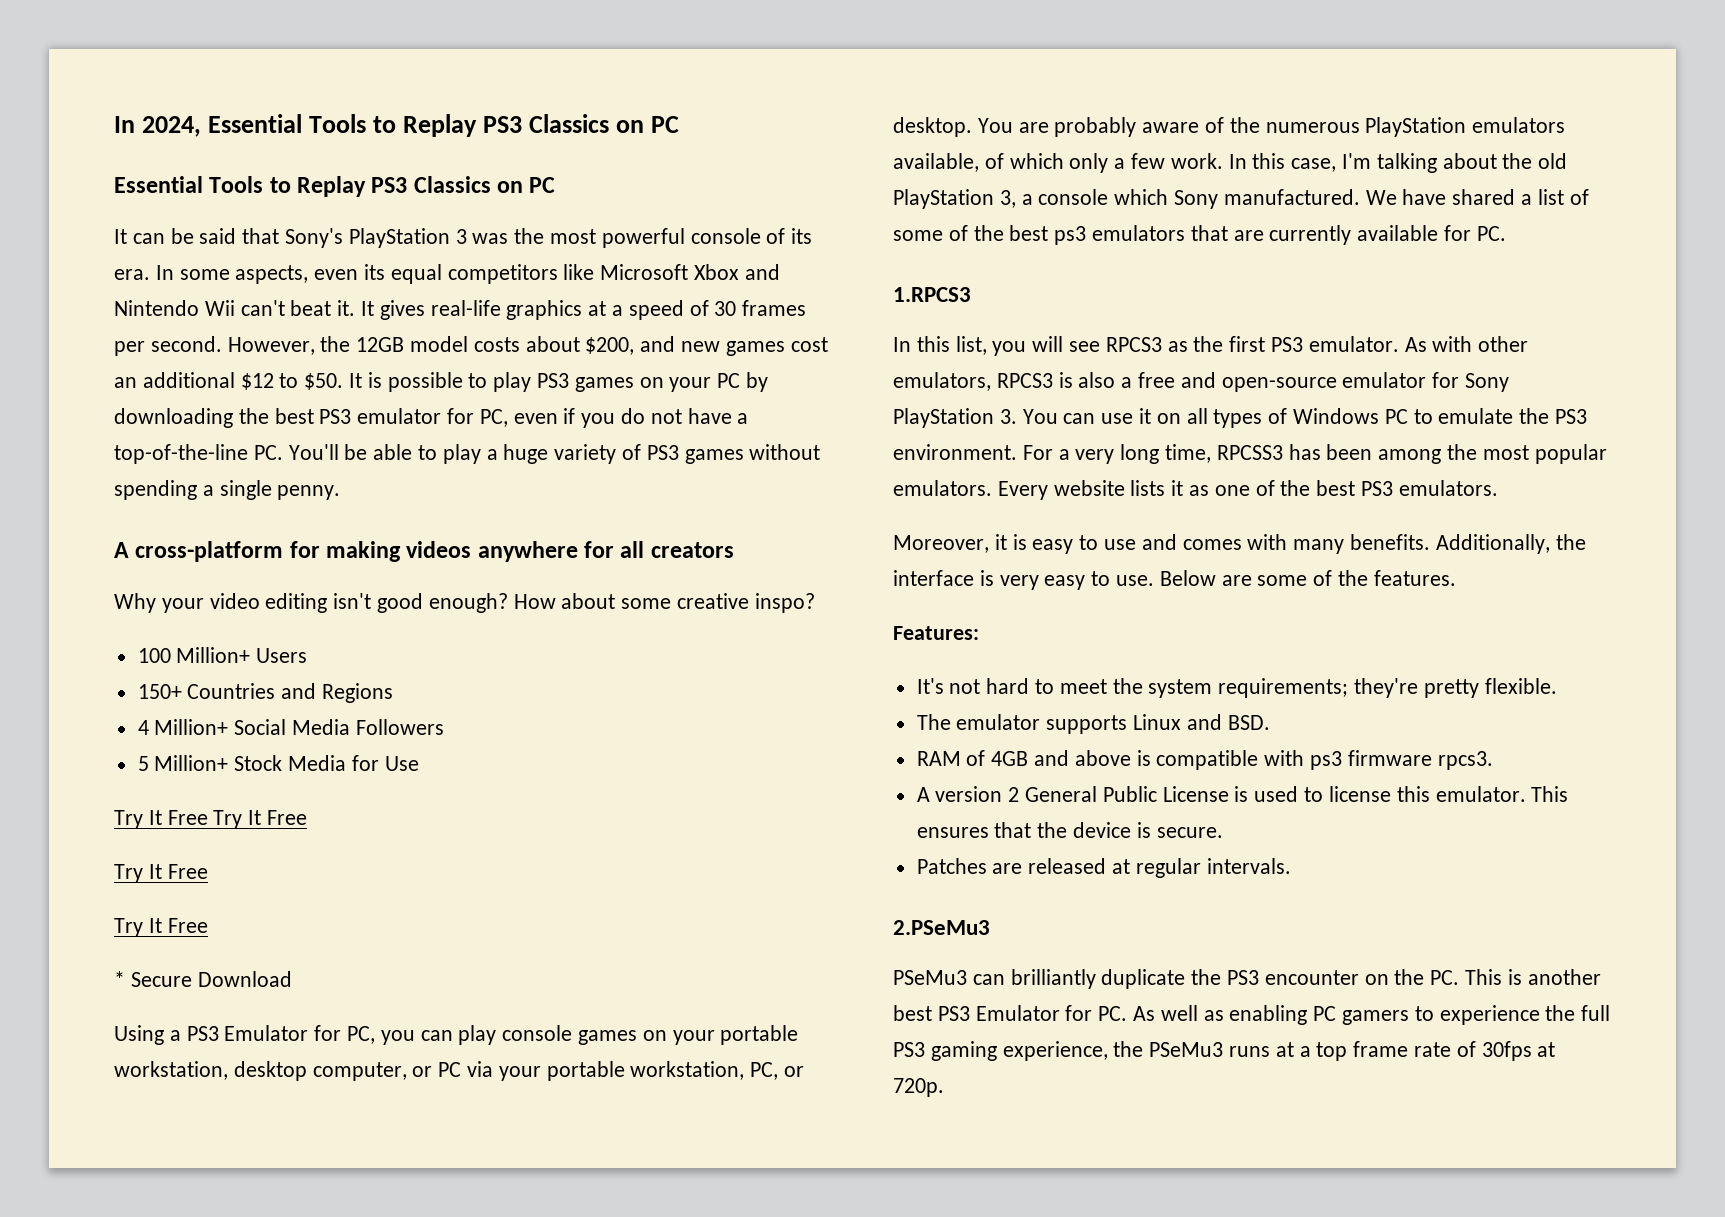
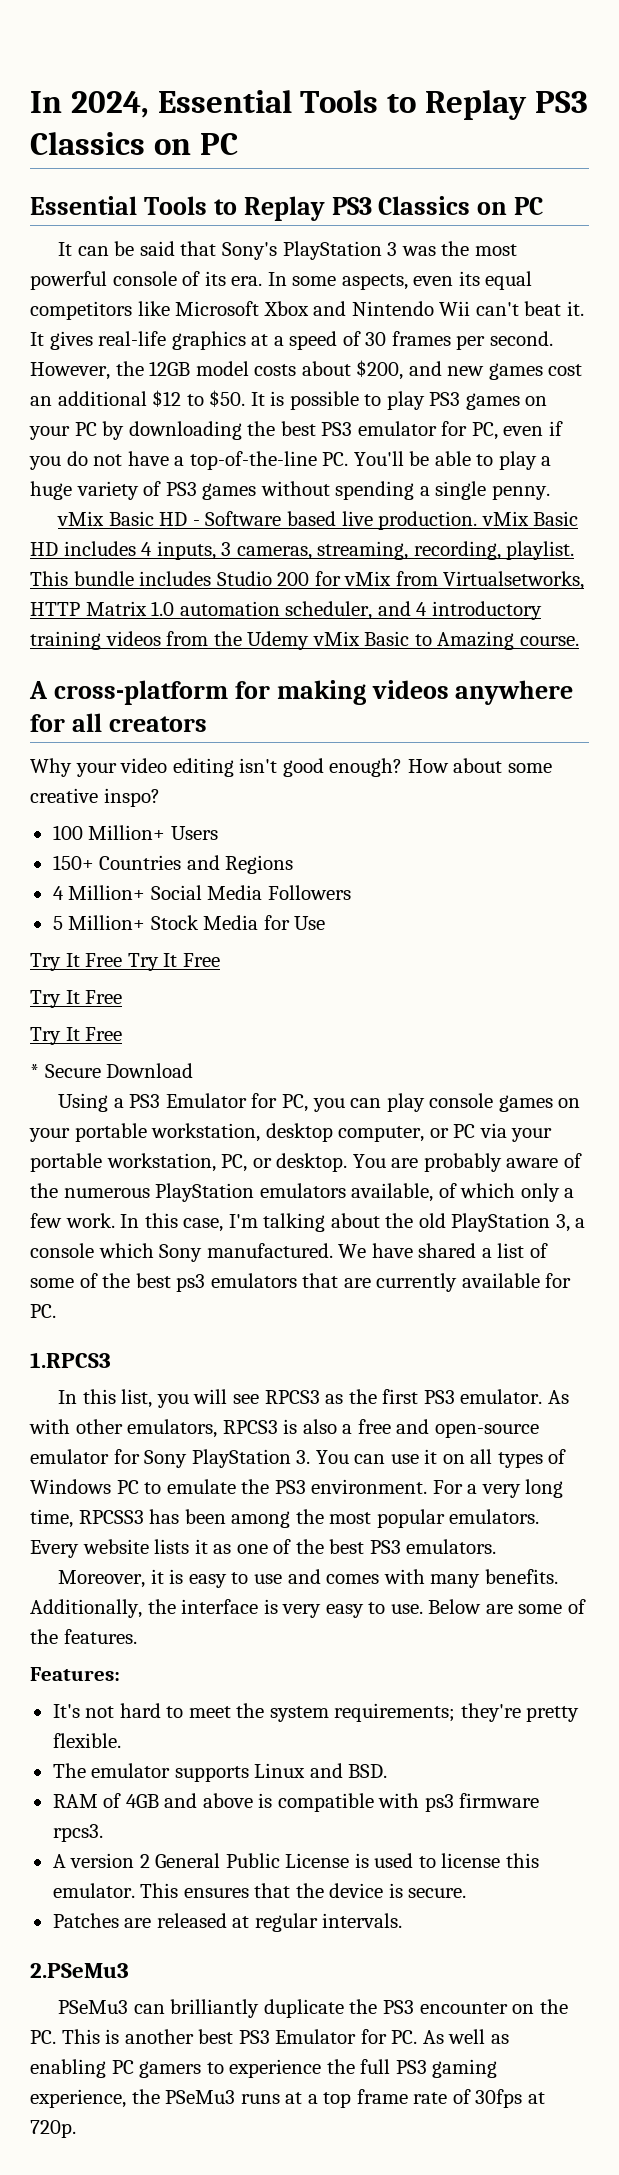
(341, 492) none -> [57,511,579,530] [30,541,575,560] [30,571,585,590] [30,601,542,620] [30,631,579,650] // vMix Basic HD - Software based live production. vMix Basic HD includes 4 inputs, 3 cameras, streaming, recording, playlist. This bundle includes Studio 200 for vMix from Virtualsetworks, HTTP Matrix 1.0 automation scheduler, and 4 introductory training videos from the Udemy vMix Basic to Amazing course.

